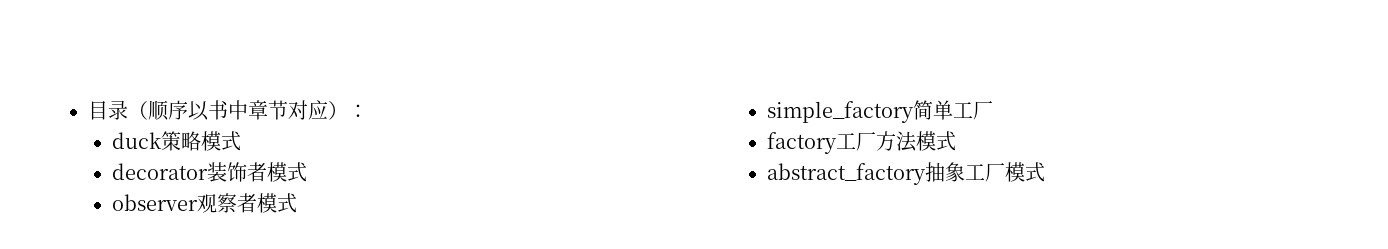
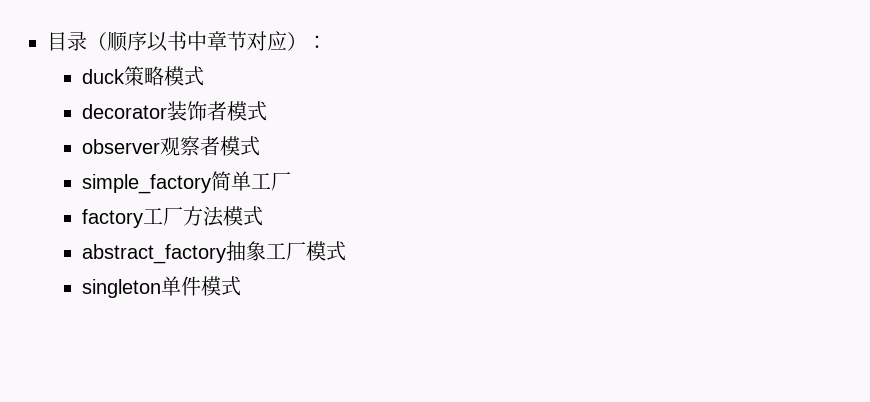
(1045, 172) none -> [81,276,241,298] // singleton单件模式

